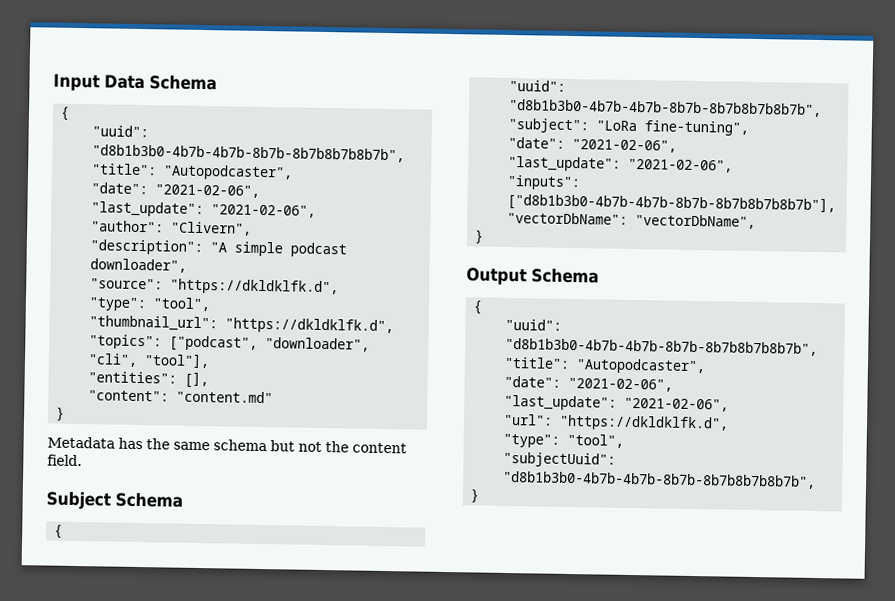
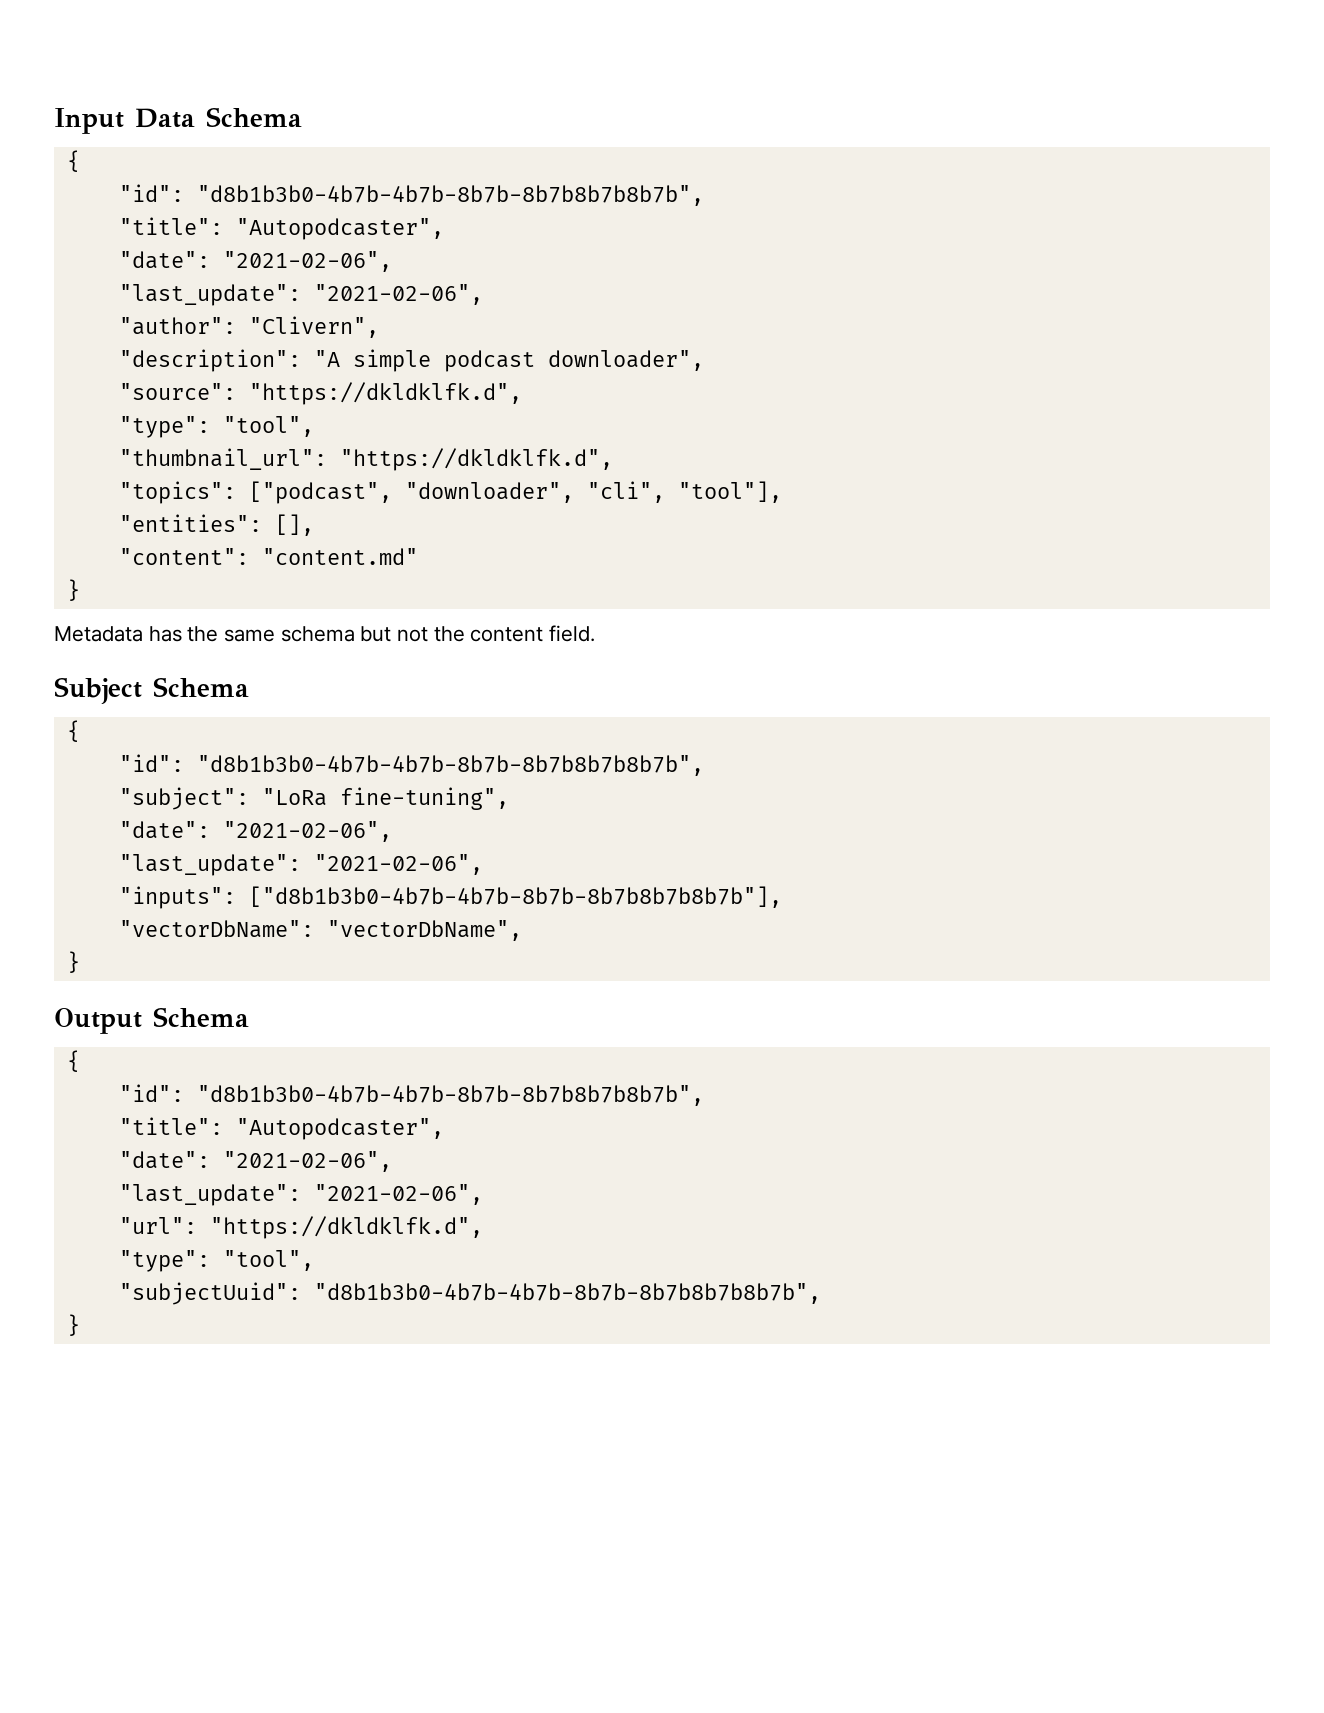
[92,125,150,138] "uuid": -> [118,184,184,202] "id":
[509,79,567,92] "uuid": -> [118,754,184,772] "id":
[505,318,563,331] "uuid": -> [118,1084,184,1102] "id":

